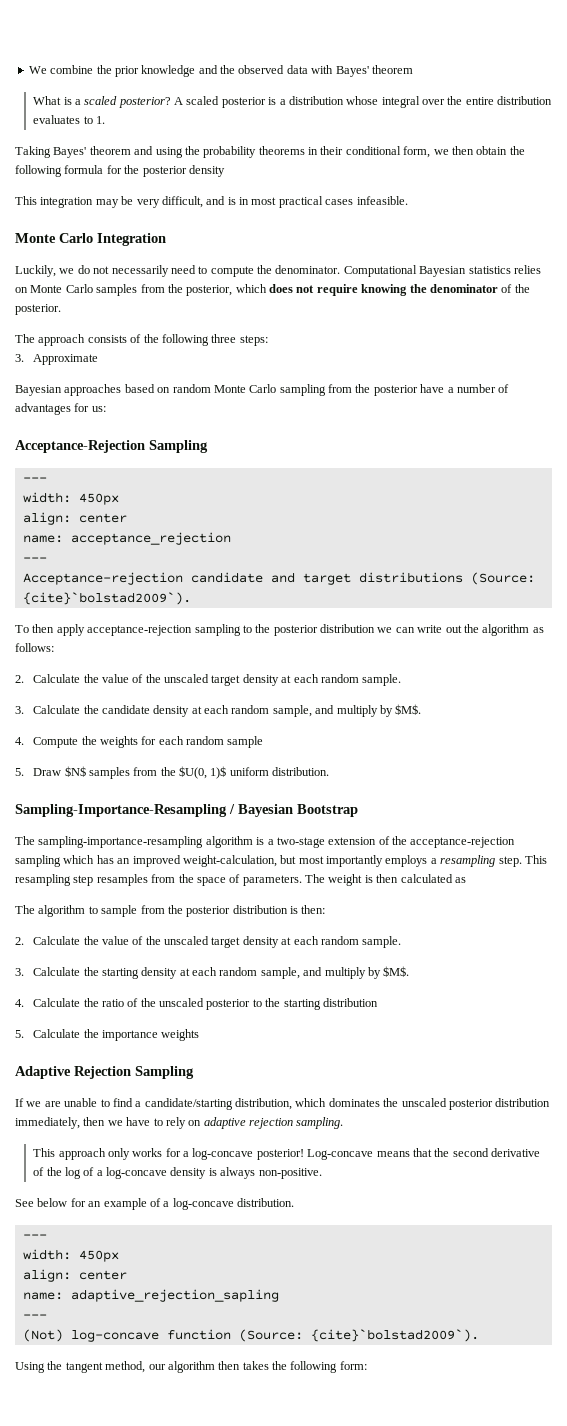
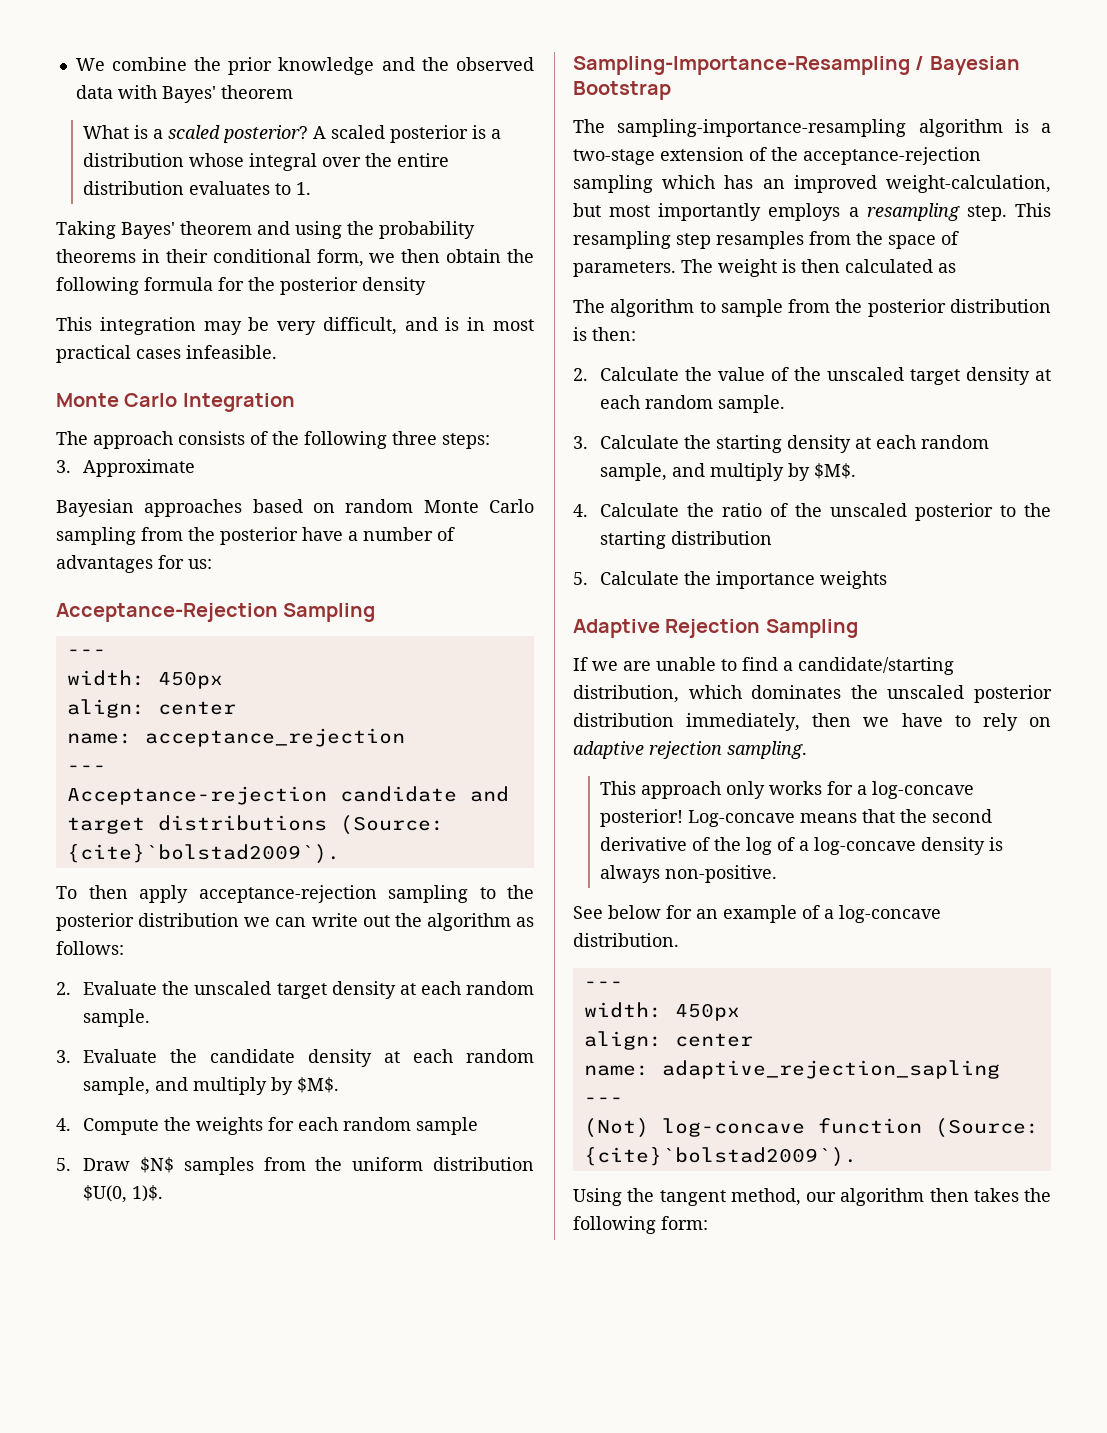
[15,265,541,277] [15,284,530,296] [15,304,61,315] // Luckily, we do not necessarily need to compute the denominator. Computational Bayesian statistics relies on Monte Carlo samples from the posterior, which does not require knowing the denominator of the posterior. -> (295, 402) none
[33,674,402,686] [15,705,81,714] Calculate the value of the unscaled target density at each random sample. // 3. Calculate -> [83,981,534,999] [83,1009,151,1027] [56,1049,158,1063] Evaluate the unscaled target density at each random sample. // 3. Evaluate
[179,766,330,779] $U(0, 1)$ uniform distribution. -> [352,1157,534,1171] [83,1185,164,1203] uniform distribution $U(0, 1)$.

